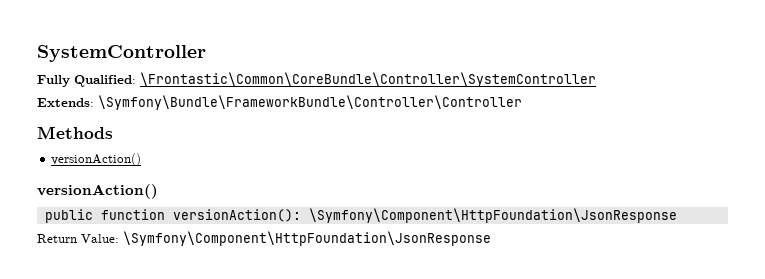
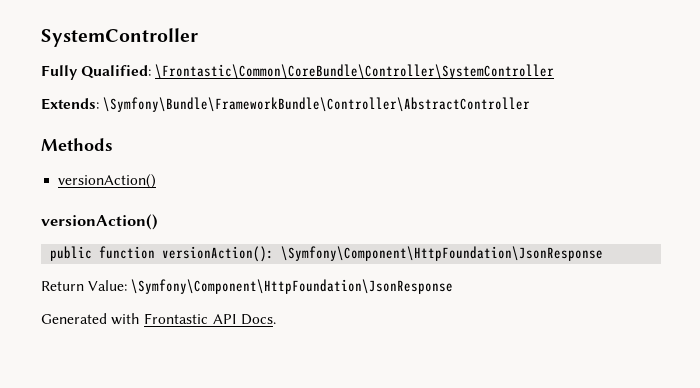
[98,95,522,110] \Symfony\Bundle\FrameworkBundle\Controller\Controller -> [103,97,531,112] \Symfony\Bundle\FrameworkBundle\Controller\AbstractController
(491, 238) none -> [41,313,276,325] // Generated with Frontastic API Docs.

